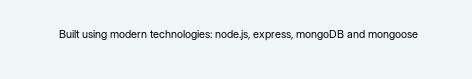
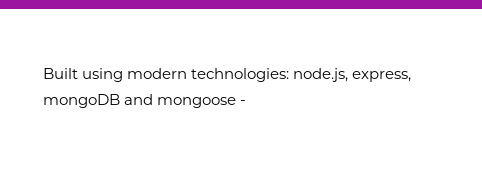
(418, 36) none -> [240,100,247,105] -

